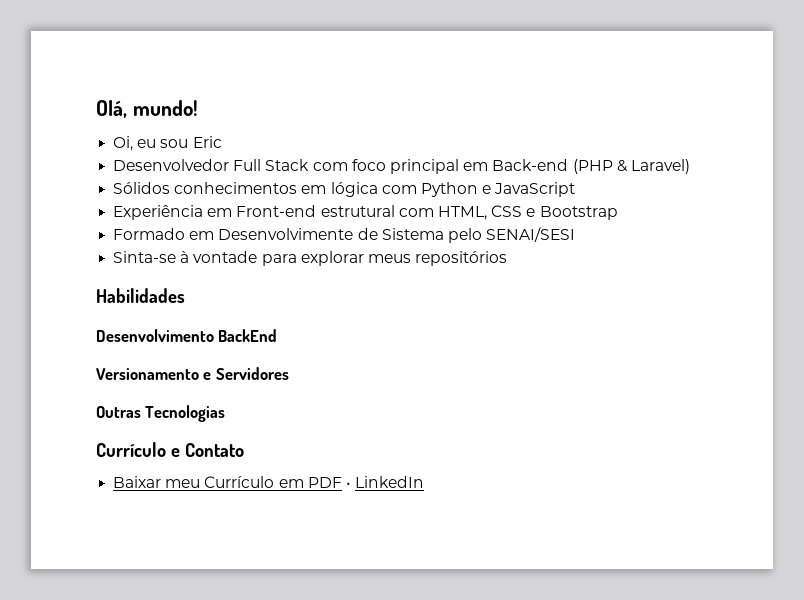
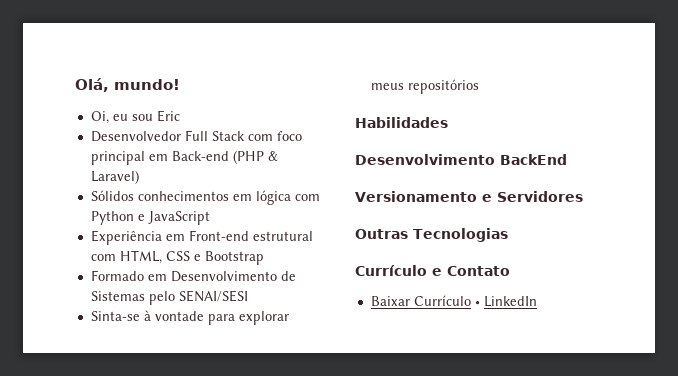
[218,228,444,240] Desenvolvimente de Sistema -> [170,271,296,282] [90,291,145,301] Desenvolvimento de Sistemas
[165,476,342,488] meu Currículo em PDF -> [413,295,471,306] Currículo

